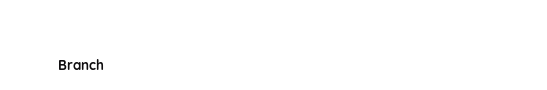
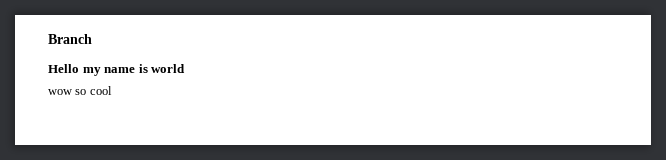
(104, 64) none -> [48,64,186,76] [48,86,112,95] // Hello my name is world // wow so cool

